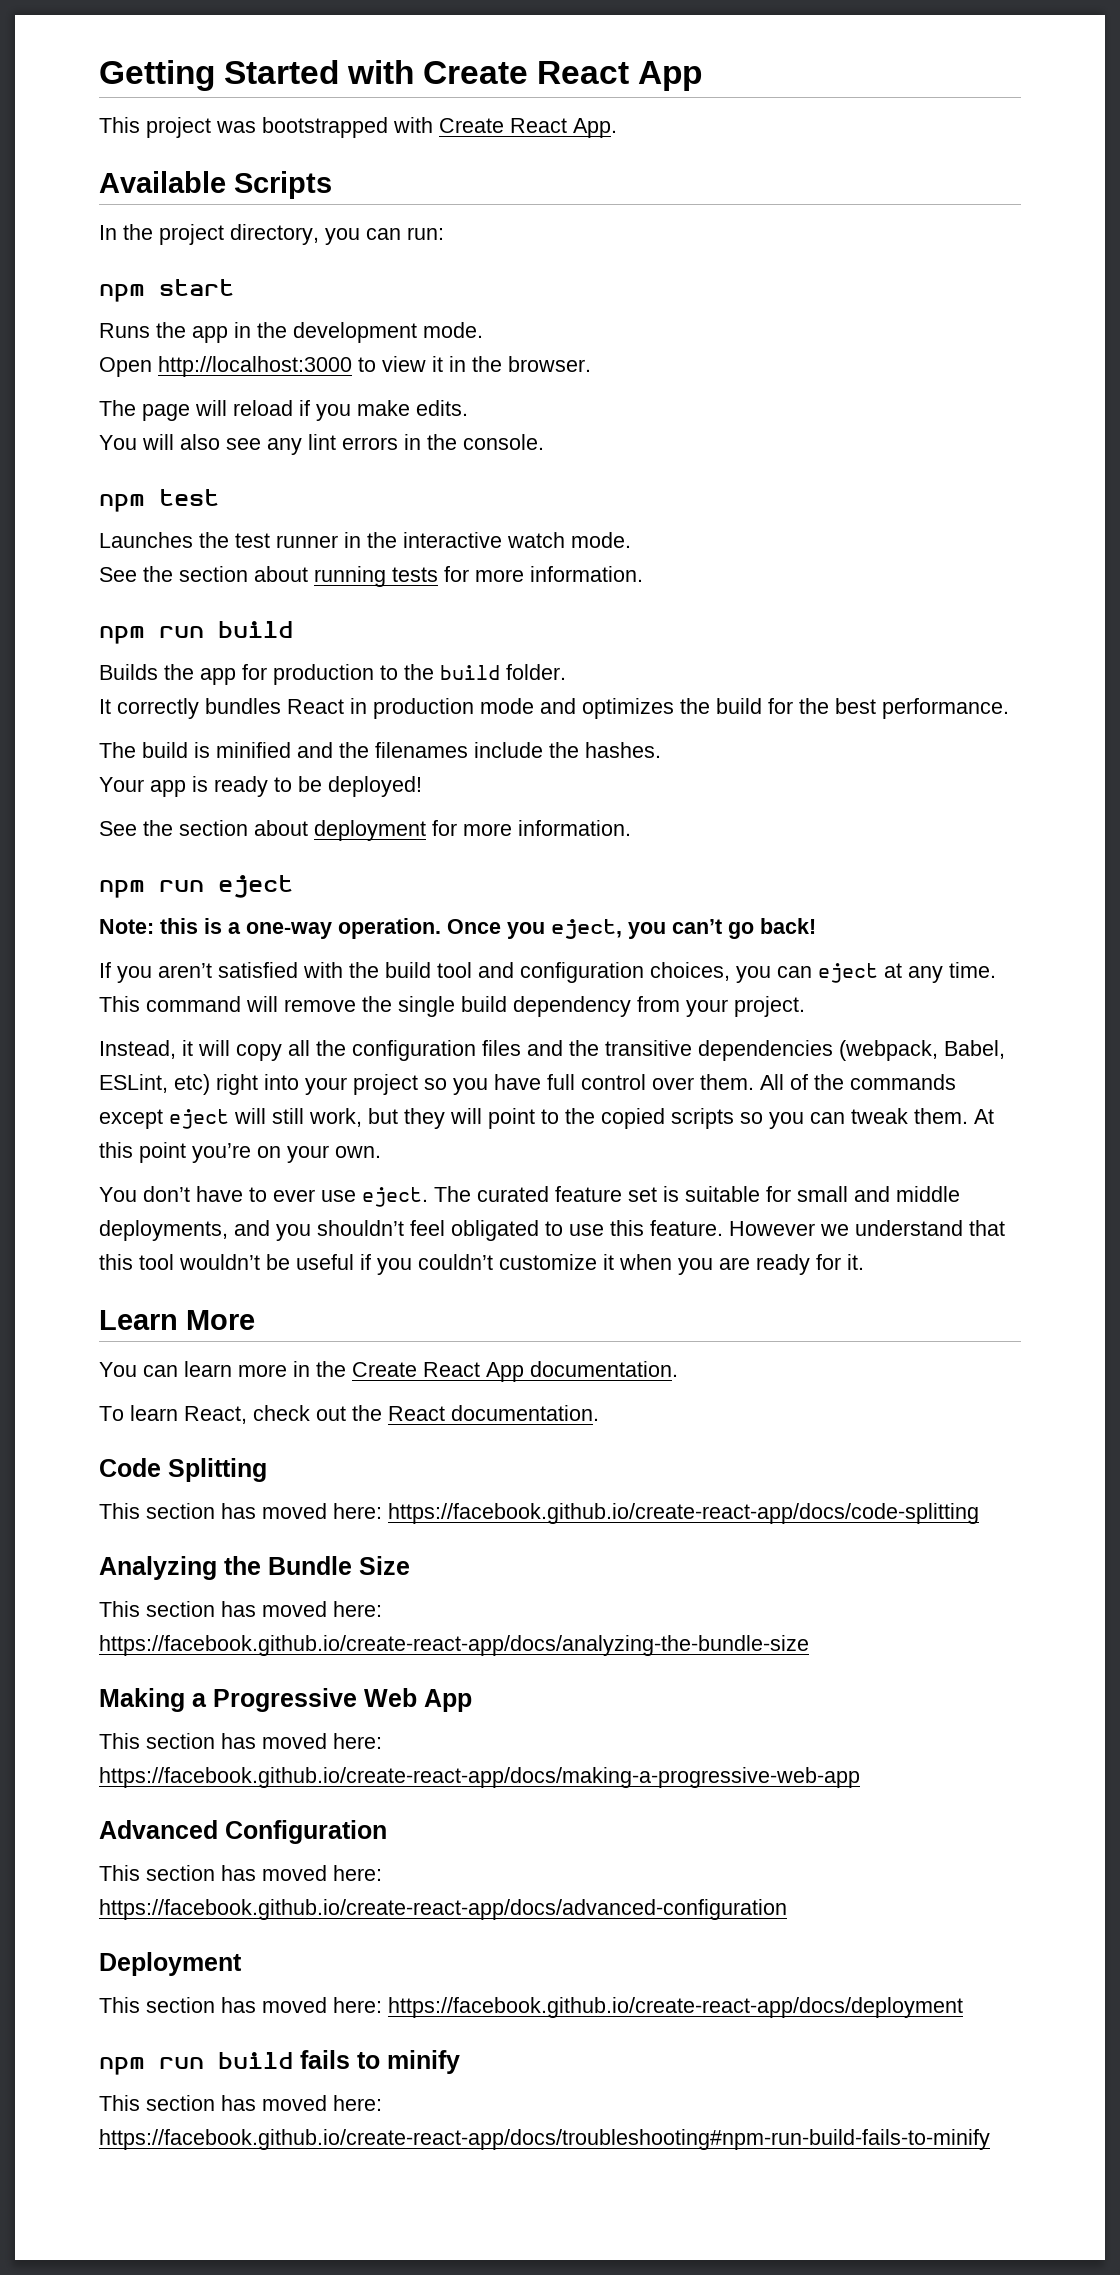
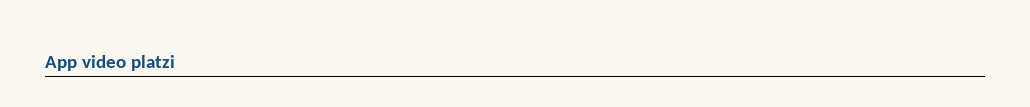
[99,60,703,91] [99,117,617,138] [99,171,332,199] [99,224,444,245] [99,279,234,302] [99,322,483,343] [99,356,591,377] [99,400,468,421] [99,434,544,455] [99,489,219,512] [99,532,631,548] [99,566,643,587] [99,621,293,644] [99,664,566,685] [99,698,1009,719] [99,742,661,758] [99,776,422,797] [99,820,631,841] [99,875,293,898] [99,918,816,939] [99,962,996,983] [99,996,805,1017] [99,1040,1005,1061] [99,1074,956,1095] [99,1108,994,1129] [99,1142,381,1163] [99,1186,960,1207] [99,1220,1005,1241] [99,1254,864,1275] [99,1310,255,1330] [99,1361,678,1382] [99,1405,599,1424] [99,1458,267,1482] [99,1503,979,1524] [99,1556,410,1580] [99,1601,382,1617] [99,1635,809,1656] [99,1688,472,1712] [99,1733,382,1749] [99,1767,860,1788] [99,1820,387,1844] [99,1865,382,1881] [99,1899,787,1920] [99,1952,242,1976] [99,1997,963,2018] [99,2050,460,2075] [99,2095,382,2111] [99,2129,990,2150] Getting Started with Create React App // This project was bootstrapped with Create React App. // Available Scripts // In the project directory, you can run: // npm start // Runs the app in the development mode. // Open http://localhost:3000 to view it in the browser. // The page will reload if you make edits. // You will also see any lint errors in the console. // npm test // Launches the test runner in the interactive watch mode. // See the section about running tests for more information. // npm run build // Builds the app for production to the build folder. // It correctly bundles React in production mode and optimizes the build for the best performance. // The build is minified and the filenames include the hashes. // Your app is ready to be deployed! // See the section about deployment for more information. // npm run eject // Note: this is a one-way operation. Once you eject, you can’t go back! // If you aren’t satisfied with the build tool and configuration choices, you can eject at any time. This command will remove the single build dependency from your project. // Instead, it will copy all the configuration files and the transitive dependencies (webpack, Babel, ESLint, etc) right into your project so you have full control over them. All of the commands except eject will still work, but they will point to the copied scripts so you can tweak them. At this point you’re on your own. // You don’t have to ever use eject. The curated feature set is suitable for small and middle deployments, and you shouldn’t feel obligated to use this feature. However we understand that this tool wouldn’t be useful if you couldn’t customize it when you are ready for it. // Learn More // You can learn more in the Create React App documentation. // To learn React, check out the React documentation. // Code Splitting // This section has moved here: https://facebook.github.io/create-react-app/docs/code-splitting // Analyzing the Bundle Size // This section has moved here: https://facebook.github.io/create-react-app/docs/analyzing-the-bundle-size // Making a Progressive Web App // This section has moved here: https://facebook.github.io/create-react-app/docs/making-a-progressive-web-app // Advanced Configuration // This section has moved here: https://facebook.github.io/create-react-app/docs/advanced-configuration // Deployment // This section has moved here: https://facebook.github.io/create-react-app/docs/deployment // npm run build fails to minify // This section has moved here: https://facebook.github.io/create-react-app/docs/troubleshooting#npm-run-build-fails-to-minify -> [45,55,175,71] App video platzi

